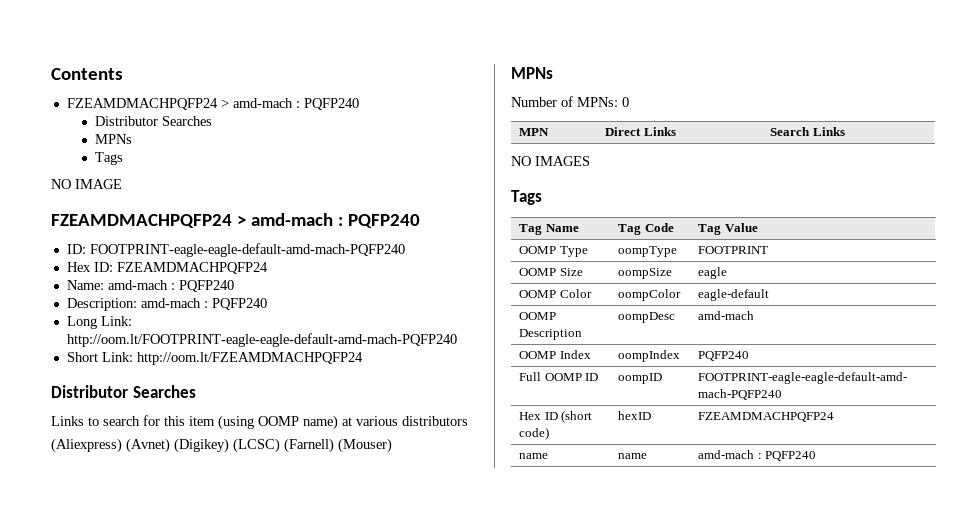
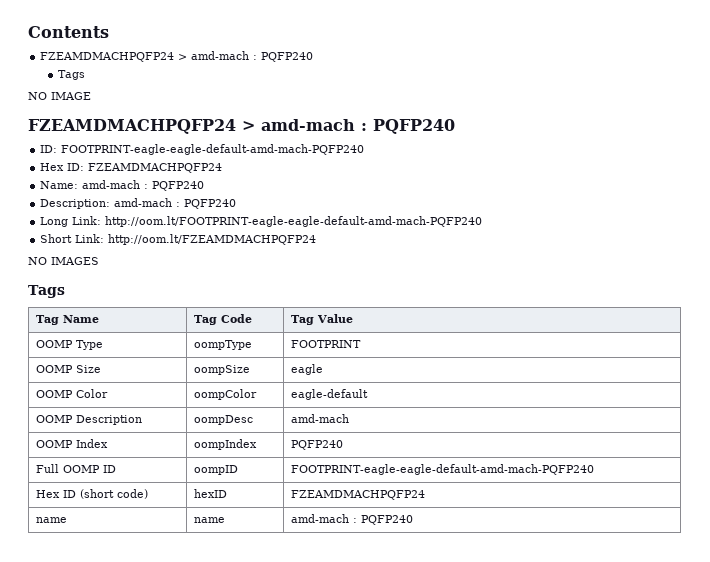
[94,116,212,126] [94,134,132,144] // Distributor Searches // MPNs -> (314, 57) none
[51,385,196,398] [51,415,468,430] [51,438,392,453] [511,67,553,79] [511,96,629,107] [519,128,550,136] [605,127,676,136] [770,127,845,136] // Distributor Searches // Links to search for this item (using OOMP name) at various distributors // (Aliexpress) (Avnet) (Digikey) (LCSC) (Farnell) (Mouser) // MPNs // Number of MPNs: 0 // MPN | Direct Links | Search Links -> (317, 239) none

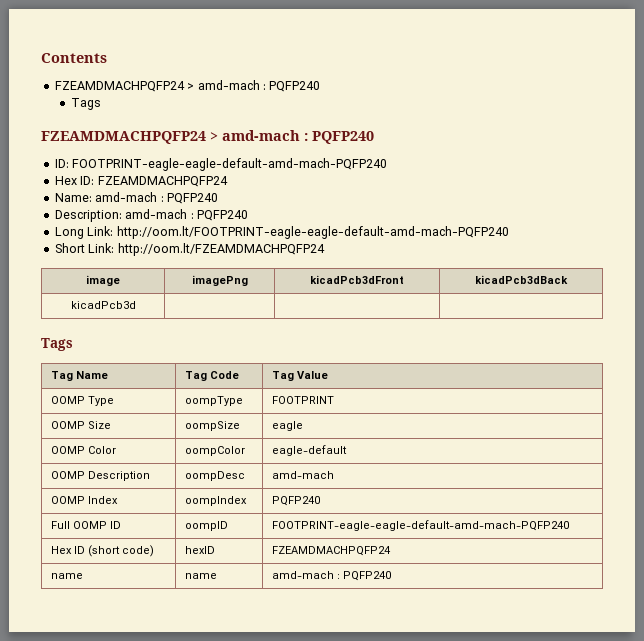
[28,92,91,100] // NO IMAGE -> (101, 104) none
[28,257,99,265] // NO IMAGES -> [86,275,120,286] [191,275,248,286] [310,275,404,284] [475,275,568,284] [70,301,136,309] // image | imagePng | kicadPcb3dFront | kicadPcb3dBack // kicadPcb3d | | |

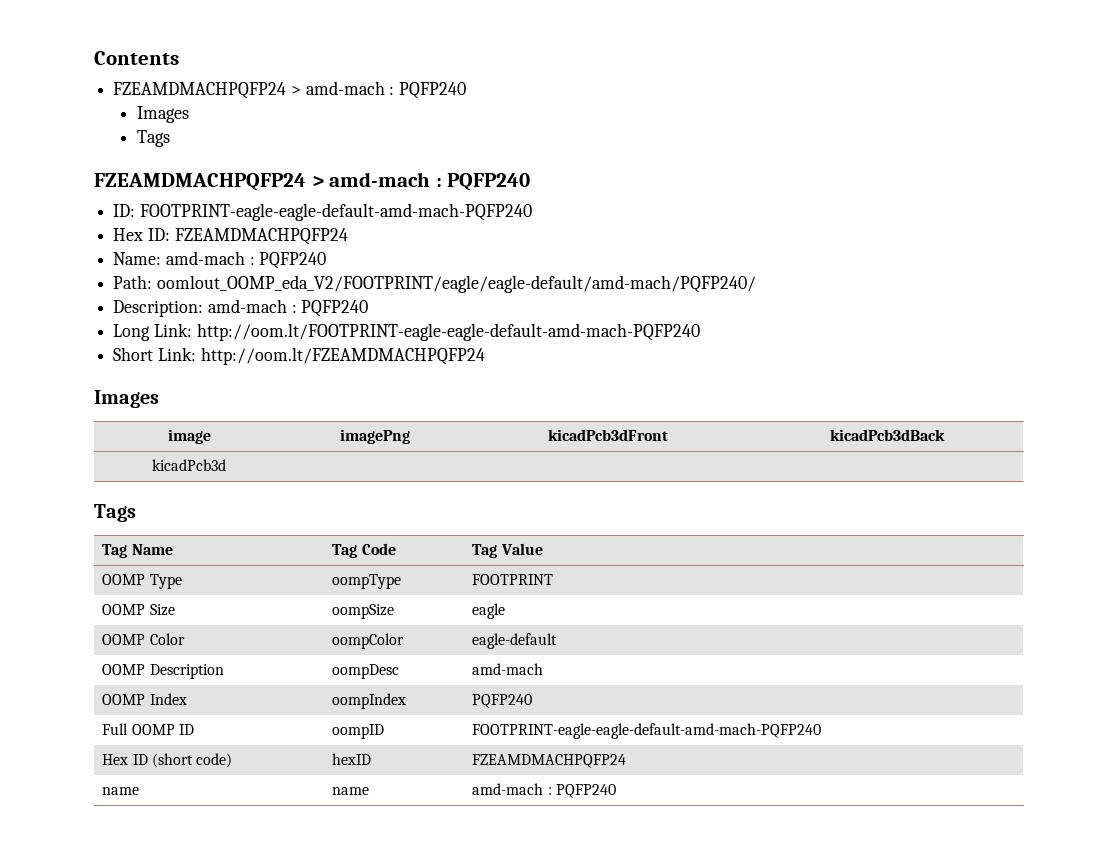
(321, 86) none -> [136,106,189,123] // Images
(218, 198) none -> [113,275,756,293] // Path: oomlout_OOMP_eda_V2/FOOTPRINT/eagle/eagle-default/amd-mach/PQFP240/
(325, 249) none -> [94,390,159,408] // Images

